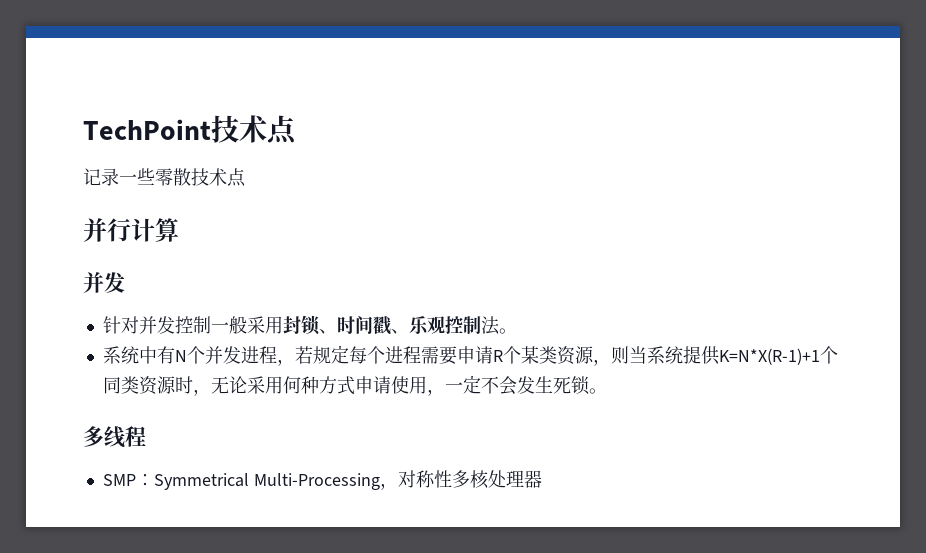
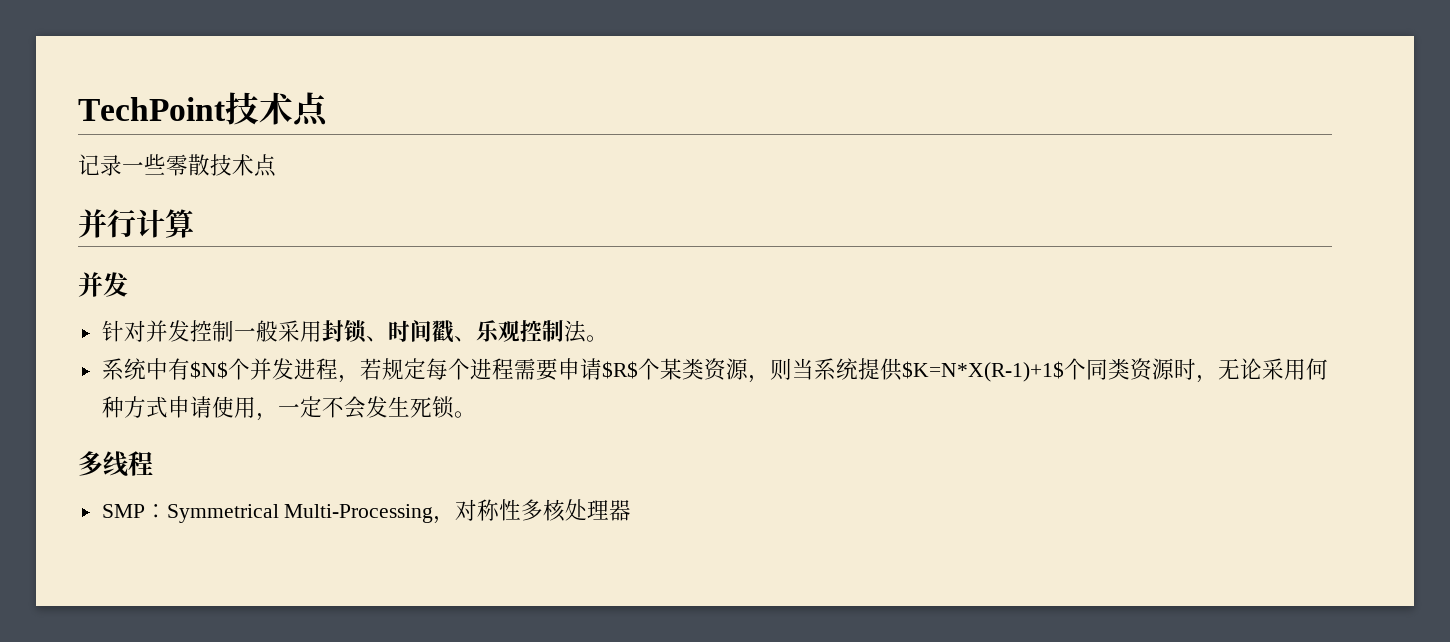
[174,350,187,362] N -> [189,361,228,379] $N$
[492,350,503,362] R -> [601,361,638,379] $R$
[718,348,820,365] K=N*X(R-1)+1 -> [901,361,1064,382] $K=N*X(R-1)+1$

